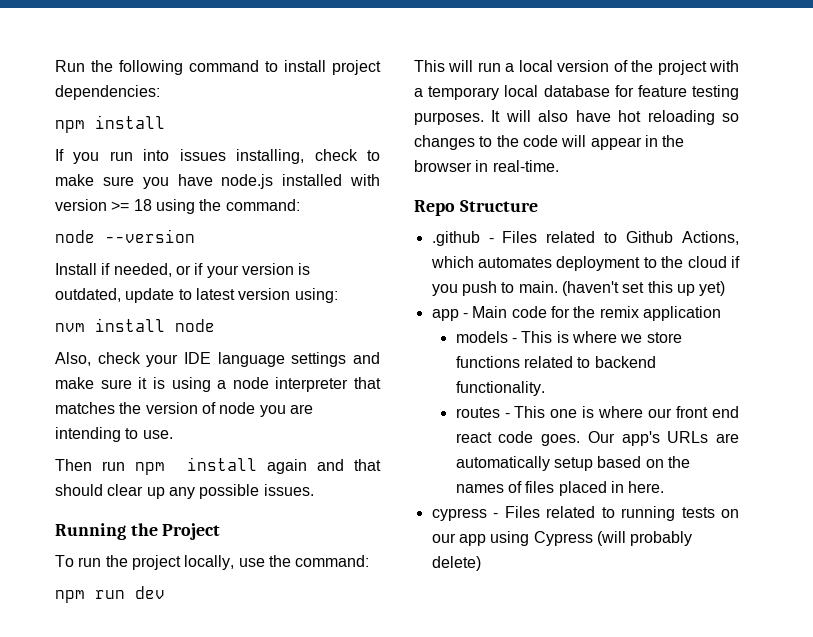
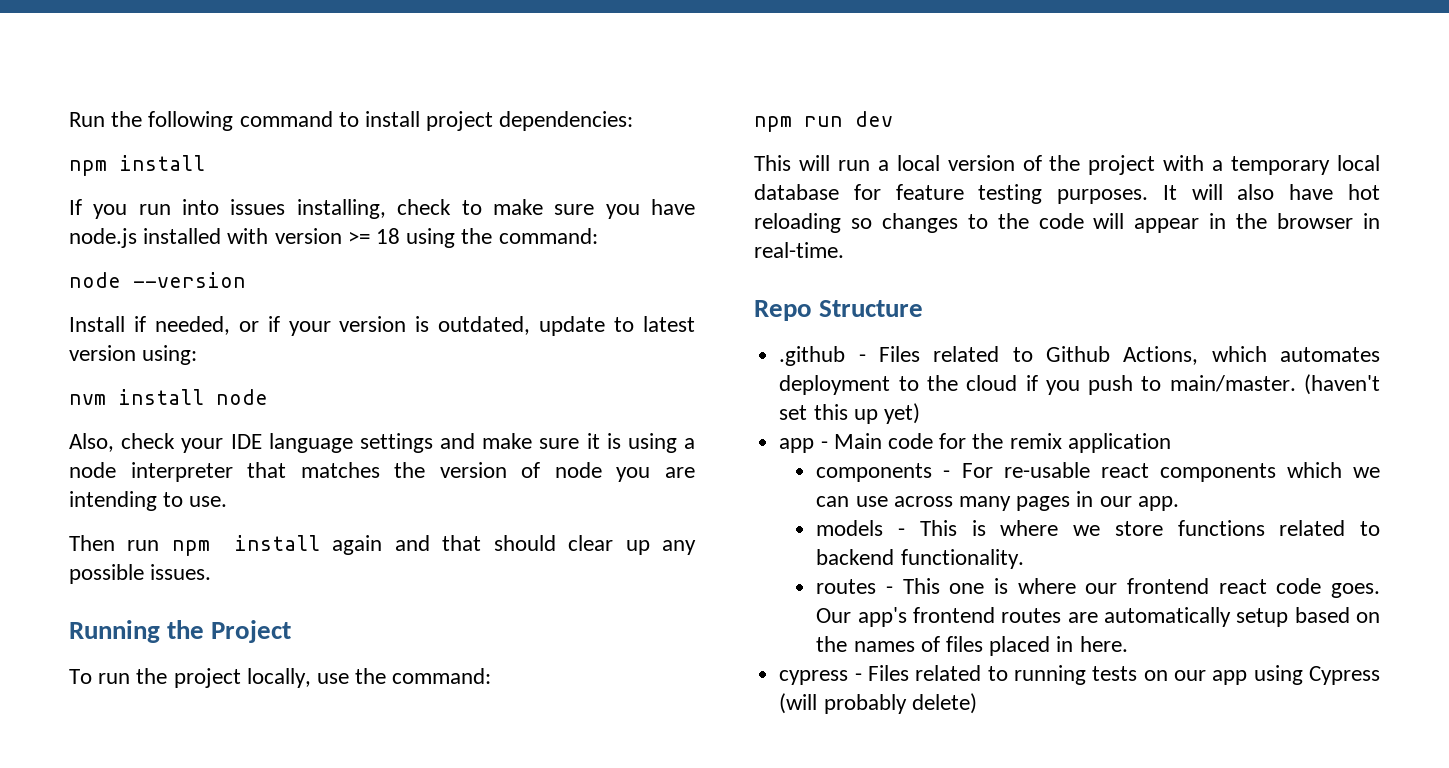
[518,281,558,293] main. -> [1169,375,1296,392] main/master.
(721, 313) none -> [816,462,1380,482] [816,491,1179,511] // components - For re-usable react components which we can use across many pages in our app.
[676,406,740,418] front end -> [1127,578,1210,594] frontend
[667,431,709,443] URLs -> [913,607,1062,623] frontend routes

